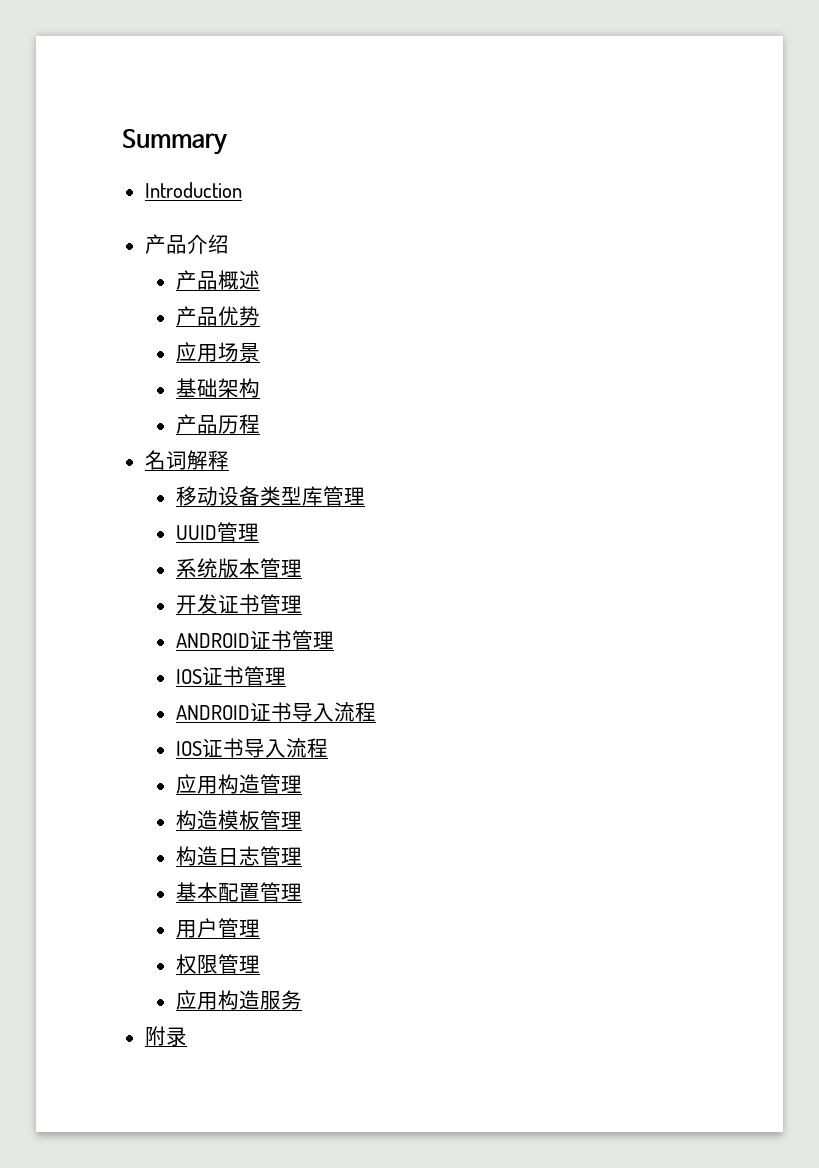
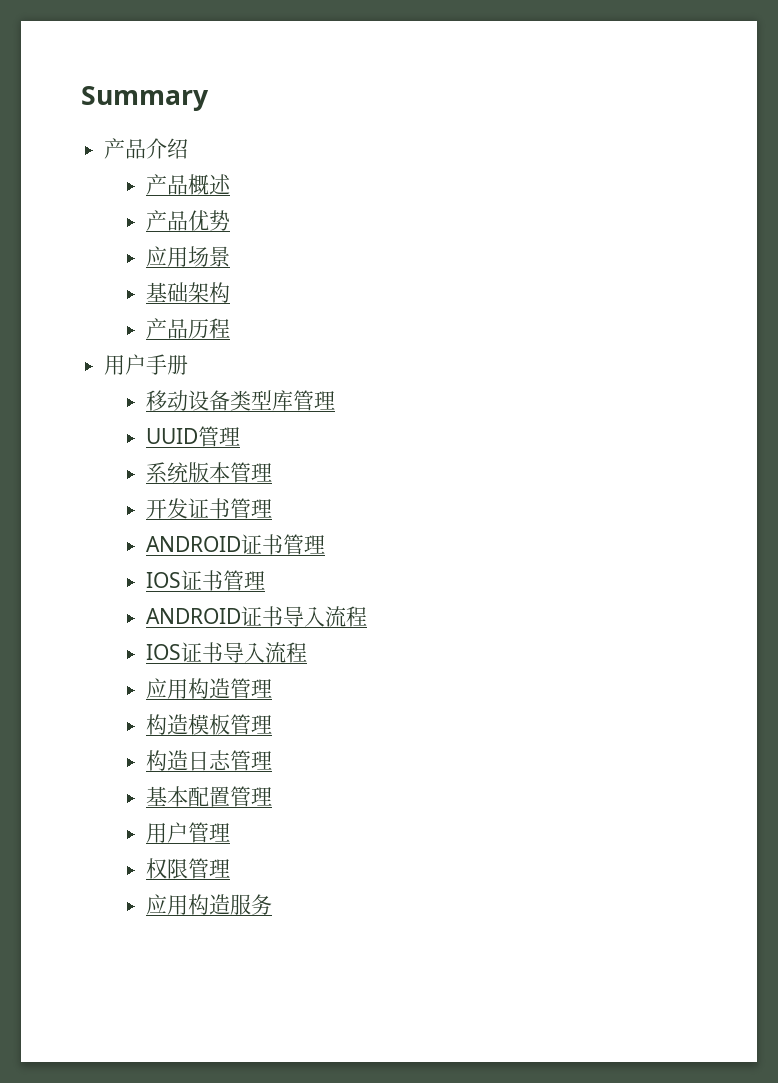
[144,182,242,198] // Introduction -> (209, 98) none
[144,450,229,470] 名词解释 -> [104,354,189,375] 用户手册
[144,1026,187,1046] // 附录 -> (272, 904) none

